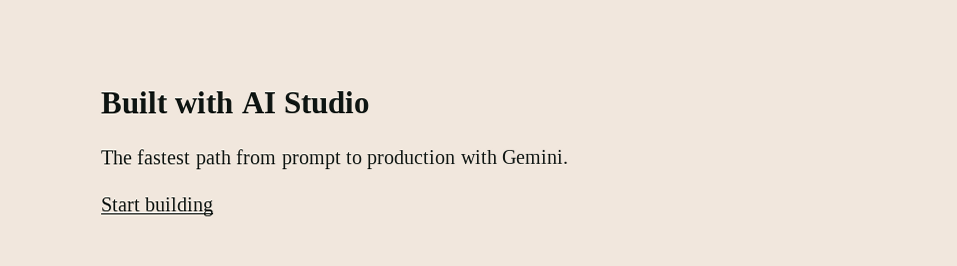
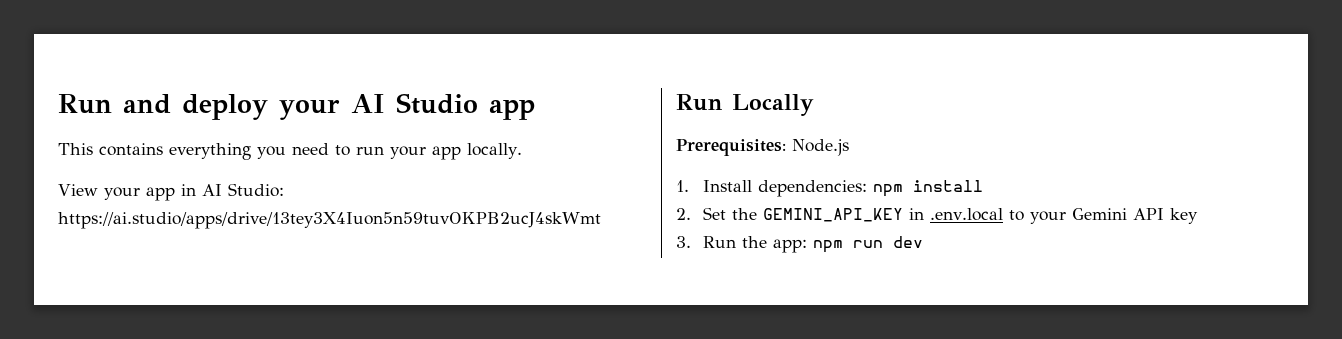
[100,91,371,114] [101,149,570,170] [101,197,215,217] Built with AI Studio // The fastest path from prompt to production with Gemini. // Start building -> [58,93,535,120] [58,143,522,160] [58,183,284,201] [58,212,601,229] [676,94,814,116] [676,139,849,156] [676,180,983,197] [676,207,1198,224] [676,236,923,253] Run and deploy your AI Studio app // This contains everything you need to run your app locally. // View your app in AI Studio: https://ai.studio/apps/drive/13tey3X4Iuon5n59tuvOKPB2ucJ4skWmt // Run Locally // Prerequisites: Node.js // 1. Install dependencies: npm install // 2. Set the GEMINI_API_KEY in .env.local to your Gemini API key // 3. Run the app: npm run dev

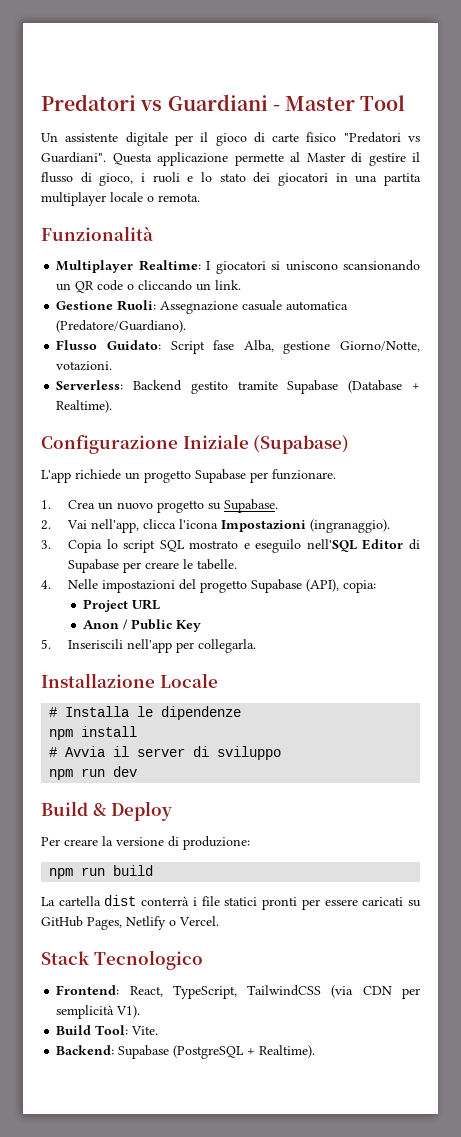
[58,93,535,120] [58,143,522,160] [58,183,284,201] [58,212,601,229] [676,94,814,116] [676,139,849,156] [676,180,983,197] [676,207,1198,224] [676,236,923,253] Run and deploy your AI Studio app // This contains everything you need to run your app locally. // View your app in AI Studio: https://ai.studio/apps/drive/13tey3X4Iuon5n59tuvOKPB2ucJ4skWmt // Run Locally // Prerequisites: Node.js // 1. Install dependencies: npm install // 2. Set the GEMINI_API_KEY in .env.local to your Gemini API key // 3. Run the app: npm run dev -> [41,94,406,111] [41,132,421,146] [41,152,420,166] [41,172,422,186] [41,192,200,206] [41,226,153,241] [56,260,421,274] [56,280,242,293] [56,300,349,314] [56,320,187,333] [56,340,420,354] [56,361,113,371] [56,380,420,394] [56,400,113,413] [41,434,350,454] [41,469,336,483] [41,499,279,513] [41,519,391,533] [41,539,420,553] [68,559,238,573] [41,579,377,593] [83,599,161,612] [83,619,202,632] [41,639,257,653] [41,673,218,688] [49,706,242,720] [49,726,138,740] [49,746,282,760] [49,766,138,780] [41,801,173,821] [41,836,250,850] [49,865,154,879] [41,895,422,910] [41,916,219,930] [41,950,203,970] [56,985,420,999] [56,1005,141,1019] [56,1025,159,1035] [56,1045,316,1059] Predatori vs Guardiani - Master Tool // Un assistente digitale per il gioco di carte fisico "Predatori vs Guardiani". Questa applicazione permette al Master di gestire il flusso di gioco, i ruoli e lo stato dei giocatori in una partita multiplayer locale o remota. // Funzionalità // Multiplayer Realtime: I giocatori si uniscono scansionando un QR code o cliccando un link. // Gestione Ruoli: Assegnazione casuale automatica (Predatore/Guardiano). // Flusso Guidato: Script fase Alba, gestione Giorno/Notte, votazioni. // Serverless: Backend gestito tramite Supabase (Database + Realtime). // Configurazione Iniziale (Supabase) // L'app richiede un progetto Supabase per funzionare. // 1. Crea un nuovo progetto su Supabase. // 2. Vai nell'app, clicca l'icona Impostazioni (ingranaggio). // 3. Copia lo script SQL mostrato e eseguilo nell'SQL Editor di Supabase per creare le tabelle. // 4. Nelle impostazioni del progetto Supabase (API), copia: // Project URL // Anon / Public Key // 5. Inseriscili nell'app per collegarla. // Installazione Locale // # Installa le dipendenze // npm install // # Avvia il server di sviluppo // npm run dev // Build & Deploy // Per creare la versione di produzione: // npm run build // La cartella dist conterrà i file statici pronti per essere caricati su GitHub Pages, Netlify o Vercel. // Stack Tecnologico // Frontend: React, TypeScript, TailwindCSS (via CDN per semplicità V1). // Build Tool: Vite. // Backend: Supabase (PostgreSQL + Realtime).

